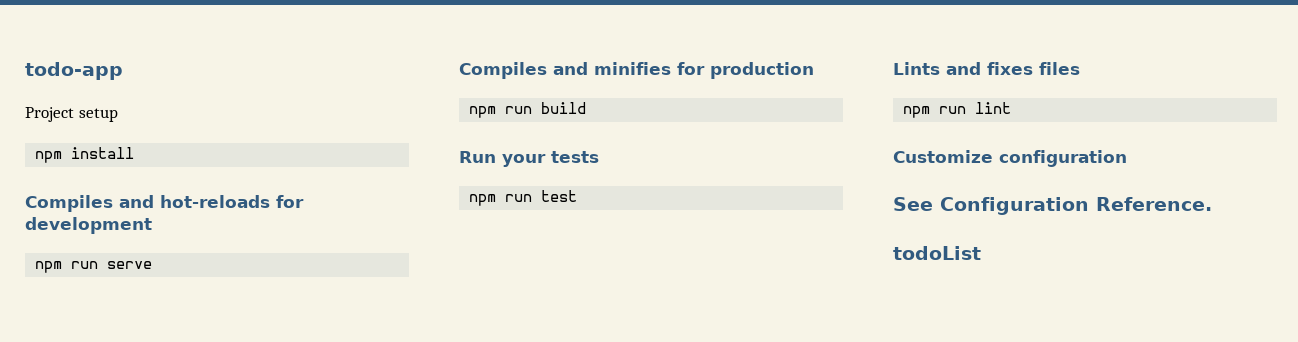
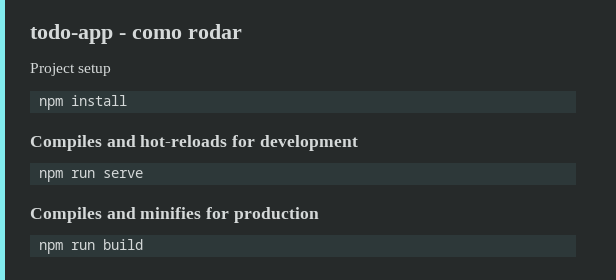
(123, 71) none -> [119,24,242,39] - como rodar
[459,151,599,167] [469,190,578,206] [893,62,1080,75] [903,102,1012,118] [893,150,1127,167] [893,197,1212,215] [893,246,981,260] // Run your tests // npm run test // Lints and fixes files // npm run lint // Customize configuration // See Configuration Reference. // todoList -> (144, 244) none

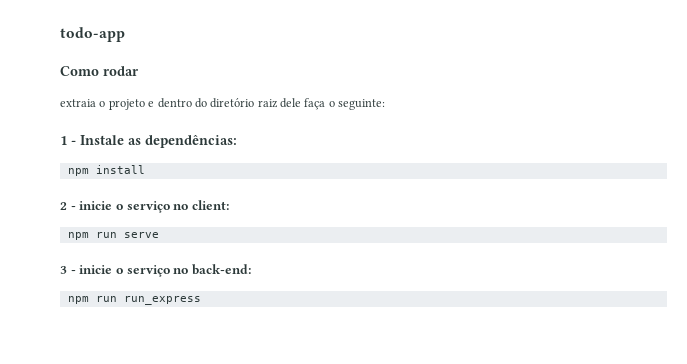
[119,29,182,39] - como -> [60,66,99,76] // Como
[30,63,112,76] [39,95,128,110] [30,135,358,151] [39,170,144,182] [30,207,319,223] [39,239,144,254] Project setup // npm install // Compiles and hot-reloads for development // npm run serve // Compiles and minifies for production // npm run build -> [60,98,386,110] [60,135,237,148] [67,165,145,176] [60,200,229,213] [67,232,159,240] [60,264,251,277] [67,296,201,305] extraia o projeto e dentro do diretório raiz dele faça o seguinte: // 1 - Instale as dependências: // npm install // 2 - inicie o serviço no client: // npm run serve // 3 - inicie o serviço no back-end: // npm run run_express

